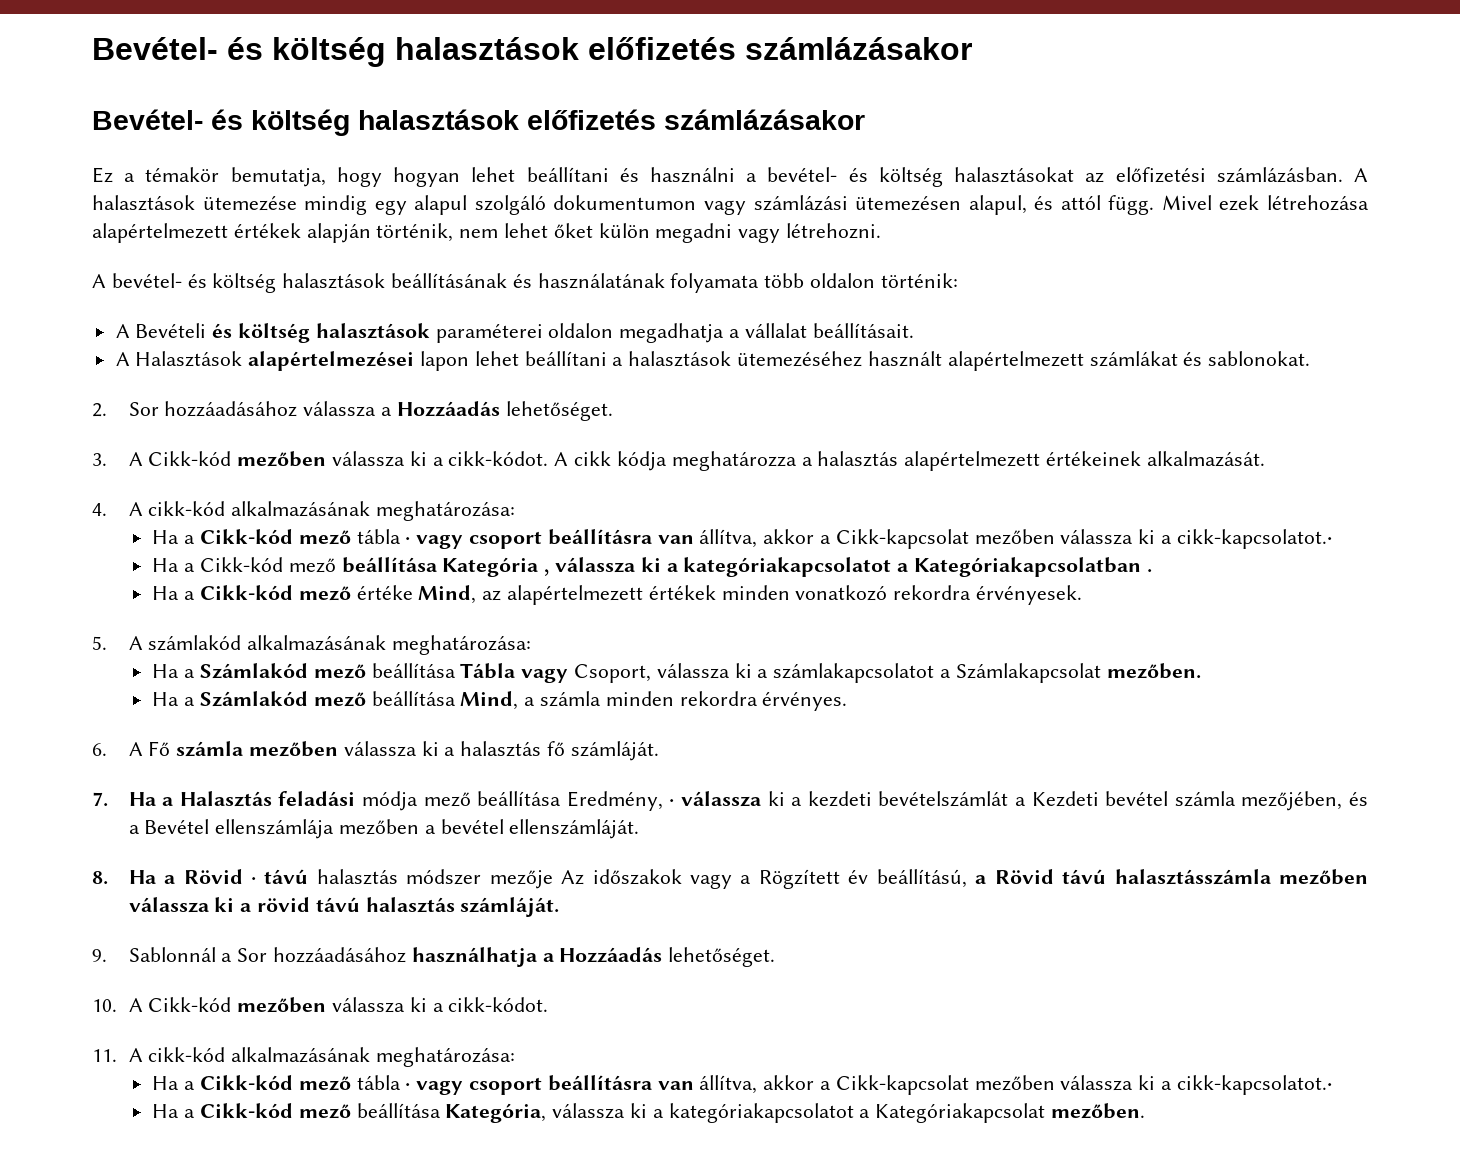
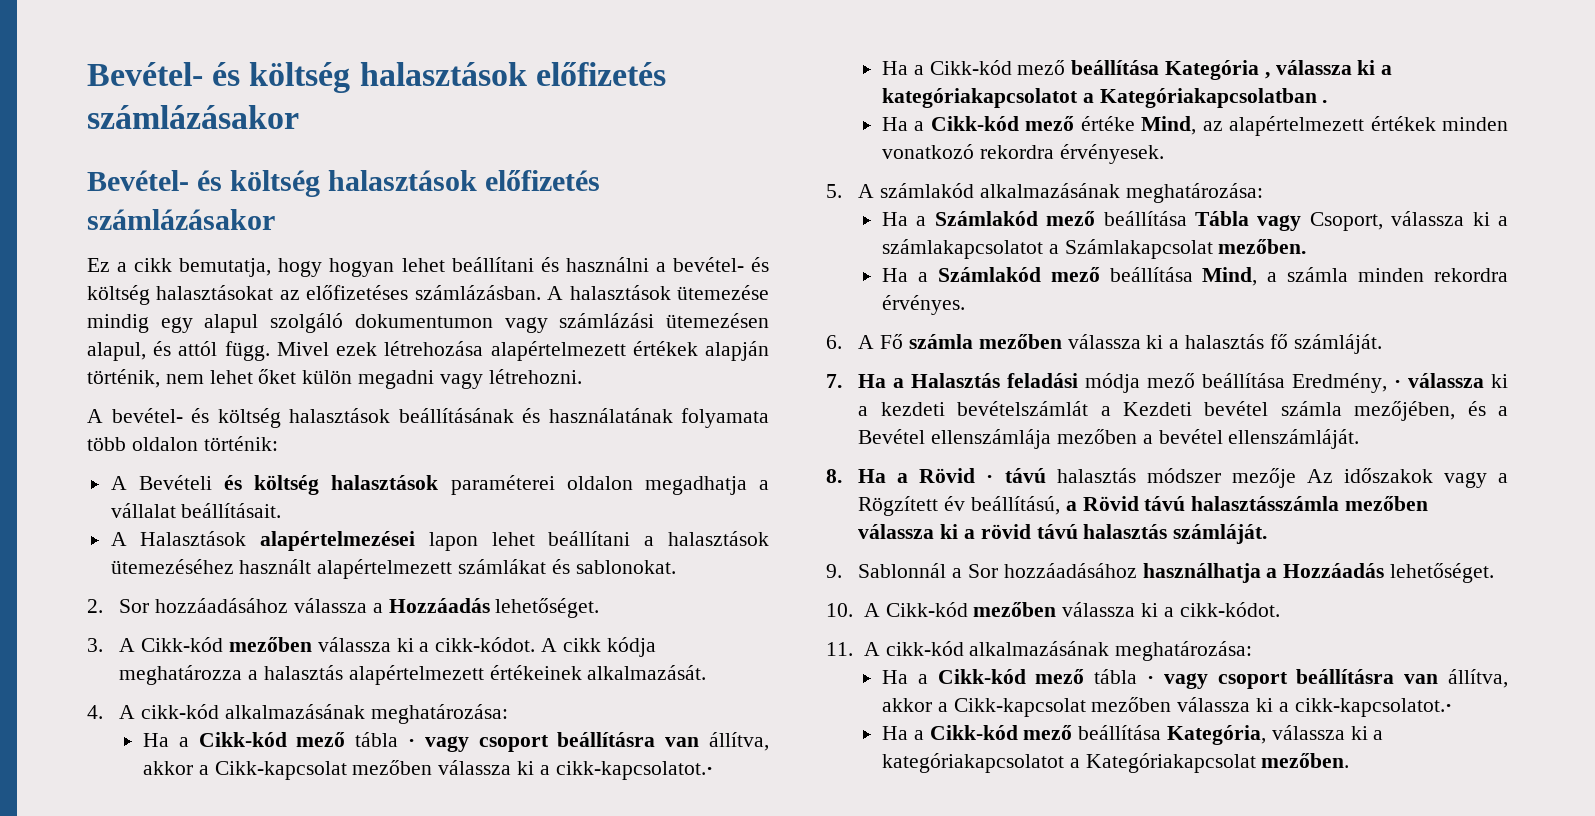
[145,167,220,182] témakör -> [134,258,173,272] cikk
[1115,167,1206,183] előfizetési -> [306,285,409,300] előfizetéses

